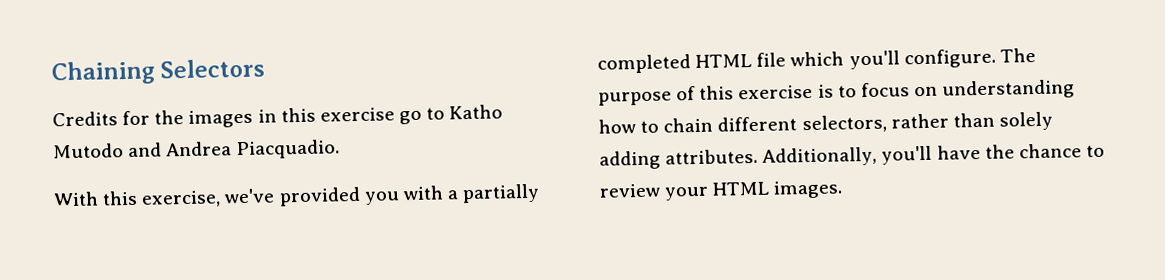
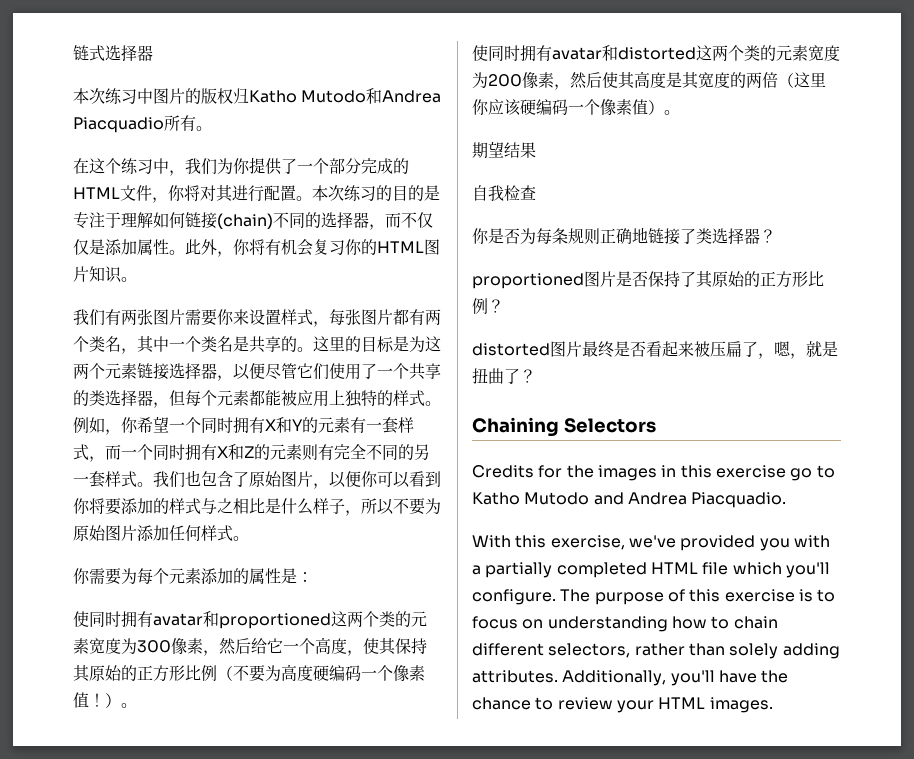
(51, 73) none -> [73,45,153,61] [73,88,442,104] [73,115,212,133] [73,157,409,176] [73,185,440,203] [73,212,433,230] [73,239,440,257] [73,266,137,283] [73,309,441,327] [73,336,441,354] [73,363,441,381] [73,390,441,408] [73,416,414,435] [73,444,430,462] [73,470,441,489] [73,498,441,516] [73,525,249,541] [73,568,313,585] [73,611,427,629] [73,637,427,656] [73,664,425,682] [73,692,137,708] [472,45,840,61] [472,71,826,90] [472,99,680,116] [472,141,536,158] [472,185,536,201] [472,227,776,245] [472,271,824,289] [472,298,504,314] [472,341,838,359] [472,368,536,384] 链式选择器 // 本次练习中图片的版权归Katho Mutodo和Andrea Piacquadio所有。 // 在这个练习中，我们为你提供了一个部分完成的HTML文件，你将对其进行配置。本次练习的目的是专注于理解如何链接(chain)不同的选择器，而不仅仅是添加属性。此外，你将有机会复习你的HTML图片知识。 // 我们有两张图片需要你来设置样式，每张图片都有两个类名，其中一个类名是共享的。这里的目标是为这两个元素链接选择器，以便尽管它们使用了一个共享的类选择器，但每个元素都能被应用上独特的样式。例如，你希望一个同时拥有X和Y的元素有一套样式，而一个同时拥有X和Z的元素则有完全不同的另一套样式。我们也包含了原始图片，以便你可以看到你将要添加的样式与之相比是什么样子，所以不要为原始图片添加任何样式。 // 你需要为每个元素添加的属性是： // 使同时拥有avatar和proportioned这两个类的元素宽度为300像素，然后给它一个高度，使其保持其原始的正方形比例（不要为高度硬编码一个像素值！）。 // 使同时拥有avatar和distorted这两个类的元素宽度为200像素，然后使其高度是其宽度的两倍（这里你应该硬编码一个像素值）。 // 期望结果 // 自我检查 // 你是否为每条规则正确地链接了类选择器？ // proportioned图片是否保持了其原始的正方形比例？ // distorted图片最终是否看起来被压扁了，嗯，就是扭曲了？ //

